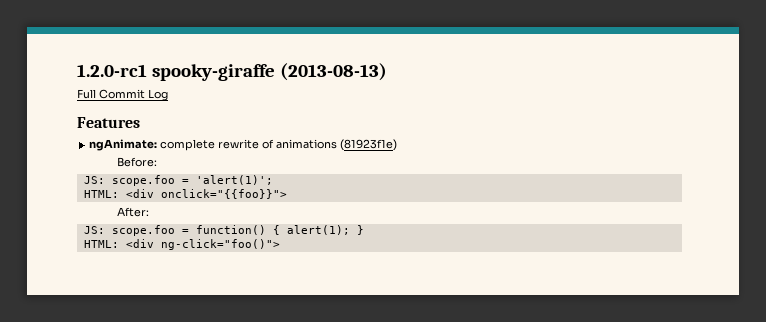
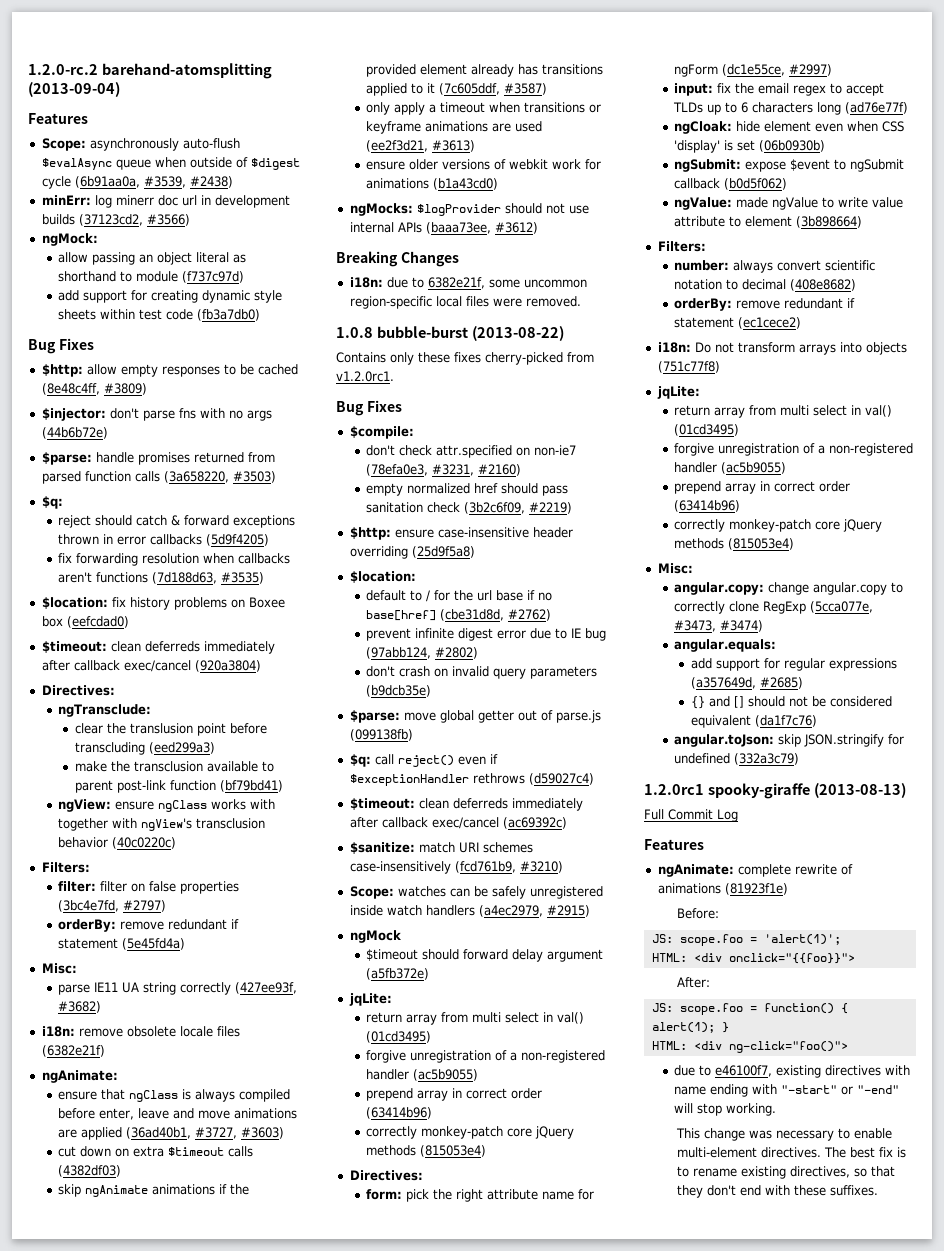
[77,64,147,77] 1.2.0-rc1 -> [28,63,272,79] [28,82,120,97] [28,113,88,124] [41,138,240,151] [41,157,300,170] [41,176,233,189] [41,195,290,208] [41,214,190,226] [41,233,98,246] [58,252,247,265] [58,271,245,283] [58,290,283,303] [58,309,261,321] [28,338,94,354] [41,364,298,377] [41,383,147,395] [41,408,272,421] [41,427,108,439] [41,452,275,465] [41,471,276,484] [41,496,63,509] [58,515,296,528] [58,534,270,546] [58,553,291,566] [58,572,265,584] [41,597,285,610] [41,616,129,628] [41,641,275,654] [41,660,261,672] [41,685,115,696] [58,704,152,717] [74,723,267,736] [74,742,215,755] [74,761,274,772] [74,780,283,793] [58,799,276,812] [58,818,266,831] [58,837,177,849] [41,862,90,873] [58,881,240,894] [58,900,167,912] [58,919,240,932] [58,938,186,950] [41,963,77,974] [58,982,298,995] [58,1001,102,1013] [41,1026,240,1037] [41,1045,105,1057] [41,1070,118,1083] [58,1089,291,1102] [58,1108,298,1120] [58,1127,285,1140] [58,1146,254,1157] [58,1165,122,1177] [58,1184,250,1197] [366,64,604,77] [366,83,548,96] [366,102,602,115] [366,121,543,134] [366,140,476,152] [366,159,602,170] [366,178,499,190] [349,203,589,216] [349,222,538,234] [336,251,459,267] [349,277,587,289] [349,296,581,309] [336,326,564,341] [336,352,594,365] [336,371,394,382] [336,400,402,416] [349,426,414,439] [366,445,577,458] [366,464,522,476] [366,483,569,496] [366,502,573,514] [349,527,573,540] [349,546,475,559] [349,571,416,583] [366,590,553,602] [366,609,552,621] [366,628,607,641] [366,647,479,659] [366,666,598,679] [366,685,432,697] [349,710,601,723] [349,729,413,741] [349,754,498,767] [349,773,594,786] [349,798,583,811] [349,817,567,829] [349,842,533,854] [349,861,563,874] [349,886,603,899] [349,905,590,917] [349,930,401,943] [366,949,604,962] [366,968,430,980] [348,993,392,1006] [366,1012,585,1025] [366,1031,432,1043] [366,1050,606,1063] [366,1069,479,1081] [366,1088,543,1101] [366,1107,433,1119] [366,1126,575,1139] [366,1145,487,1157] [349,1170,423,1181] [366,1189,595,1202] [674,64,833,77] [674,83,885,96] [673,102,909,115] [674,121,905,134] [674,140,826,153] [674,159,905,172] [674,178,788,190] [674,197,904,210] [674,216,863,228] [657,241,706,252] [674,260,876,273] [674,279,857,291] [674,298,856,311] [674,317,802,329] [657,342,907,355] [657,361,720,373] [656,386,700,399] [674,405,893,418] [674,424,740,436] [674,443,914,456] [674,462,787,474] [674,481,851,494] [674,500,741,512] [674,519,883,532] [674,538,795,550] [657,563,693,574] [674,582,904,595] [674,601,874,614] [674,620,764,632] [674,639,777,652] [690,658,897,671] [690,677,803,689] [690,696,892,709] [690,715,817,728] [674,734,905,747] [674,753,800,765] [644,784,704,795] 1.2.0-rc.2 barehand-atomsplitting (2013-09-04) // Features // Scope: asynchronously auto-flush $evalAsync queue when outside of $digest cycle (6b91aa0a, #3539, #2438) // minErr: log minerr doc url in development builds (37123cd2, #3566) // ngMock: // allow passing an object literal as shorthand to module (f737c97d) // add support for creating dynamic style sheets within test code (fb3a7db0) // Bug Fixes // $http: allow empty responses to be cached (8e48c4ff, #3809) // $injector: don't parse fns with no args (44b6b72e) // $parse: handle promises returned from parsed function calls (3a658220, #3503) // $q: // reject should catch & forward exceptions thrown in error callbacks (5d9f4205) // fix forwarding resolution when callbacks aren't functions (7d188d63, #3535) // $location: fix history problems on Boxee box (eefcdad0) // $timeout: clean deferreds immediately after callback exec/cancel (920a3804) // Directives: // ngTransclude: // clear the translusion point before transcluding (eed299a3) // make the transclusion available to parent post-link function (bf79bd41) // ngView: ensure ngClass works with together with ngView's transclusion behavior (40c0220c) // Filters: // filter: filter on false properties (3bc4e7fd, #2797) // orderBy: remove redundant if statement (5e45fd4a) // Misc: // parse IE11 UA string correctly (427ee93f, #3682) // i18n: remove obsolete locale files (6382e21f) // ngAnimate: // ensure that ngClass is always compiled before enter, leave and move animations are applied (36ad40b1, #3727, #3603) // cut down on extra $timeout calls (4382df03) // skip ngAnimate animations if the provided element already has transitions applied to it (7c605ddf, #3587) // only apply a timeout when transitions or keyframe animations are used (ee2f3d21, #3613) // ensure older versions of webkit work for animations (b1a43cd0) // ngMocks: $logProvider should not use internal APIs (baaa73ee, #3612) // Breaking Changes // i18n: due to 6382e21f, some uncommon region-specific local files were removed. // 1.0.8 bubble-burst (2013-08-22) // Contains only these fixes cherry-picked from v1.2.0rc1. // Bug Fixes // $compile: // don't check attr.specified on non-ie7 (78efa0e3, #3231, #2160) // empty normalized href should pass sanitation check (3b2c6f09, #2219) // $http: ensure case-insensitive header overriding (25d9f5a8) // $location: // default to / for the url base if no base[href] (cbe31d8d, #2762) // prevent infinite digest error due to IE bug (97abb124, #2802) // don't crash on invalid query parameters (b9dcb35e) // $parse: move global getter out of parse.js (099138fb) // $q: call reject() even if $exceptionHandler rethrows (d59027c4) // $timeout: clean deferreds immediately after callback exec/cancel (ac69392c) // $sanitize: match URI schemes case-insensitively (fcd761b9, #3210) // Scope: watches can be safely unregistered inside watch handlers (a4ec2979, #2915) // ngMock // $timeout should forward delay argument (a5fb372e) // jqLite: // return array from multi select in val() (01cd3495) // forgive unregistration of a non-registered handler (ac5b9055) // prepend array in correct order (63414b96) // correctly monkey-patch core jQuery methods (815053e4) // Directives: // form: pick the right attribute name for ngForm (dc1e55ce, #2997) // input: fix the email regex to accept TLDs up to 6 characters long (ad76e77f) // ngCloak: hide element even when CSS 'display' is set (06b0930b) // ngSubmit: expose $event to ngSubmit callback (b0d5f062) // ngValue: made ngValue to write value attribute to element (3b898664) // Filters: // number: always convert scientific notation to decimal (408e8682) // orderBy: remove redundant if statement (ec1cece2) // i18n: Do not transform arrays into objects (751c77f8) // jqLite: // return array from multi select in val() (01cd3495) // forgive unregistration of a non-registered handler (ac5b9055) // prepend array in correct order (63414b96) // correctly monkey-patch core jQuery methods (815053e4) // Misc: // angular.copy: change angular.copy to correctly clone RegExp (5cca077e, #3473, #3474) // angular.equals: // add support for regular expressions (a357649d, #2685) // {} and [] should not be considered equivalent (da1f7c76) // angular.toJson: skip JSON.stringify for undefined (332a3c79) // 1.2.0rc1
(280, 244) none -> [674,1065,911,1078] [674,1084,900,1097] [674,1103,777,1116] [675,1128,892,1141] [676,1147,906,1158] [676,1166,895,1179] [676,1185,878,1198] // due to e46100f7, existing directives with name ending with "-start" or "-end" will stop working. // This change was necessary to enable multi-element directives. The best fix is to rename existing directives, so that they don't end with these suffixes.

